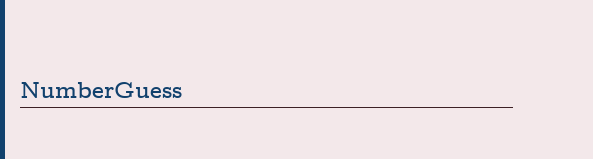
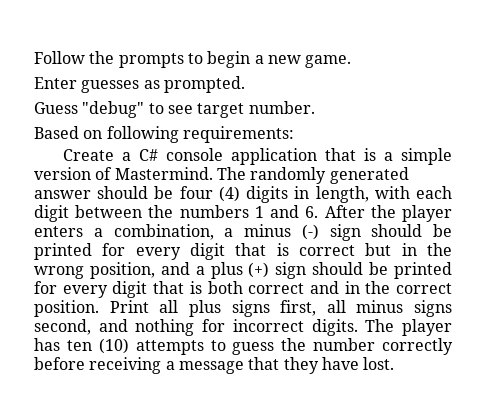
[20,82,182,98] NumberGuess -> [34,51,352,68] [34,76,245,93] [34,101,315,118] [34,126,294,143] [62,148,452,165] [34,167,409,184] [34,186,453,203] [34,205,453,222] [34,224,452,241] [34,243,452,260] [34,262,453,279] [34,281,452,298] [34,300,452,317] [34,319,453,336] [34,338,453,355] [34,357,395,374] Follow the prompts to begin a new game. // Enter guesses as prompted. // Guess "debug" to see target number. // Based on following requirements: // Create a C# console application that is a simple version of Mastermind. The randomly generated answer should be four (4) digits in length, with each digit between the numbers 1 and 6. After the player enters a combination, a minus (-) sign should be printed for every digit that is correct but in the wrong position, and a plus (+) sign should be printed for every digit that is both correct and in the correct position. Print all plus signs first, all minus signs second, and nothing for incorrect digits. The player has ten (10) attempts to guess the number correctly before receiving a message that they have lost.

